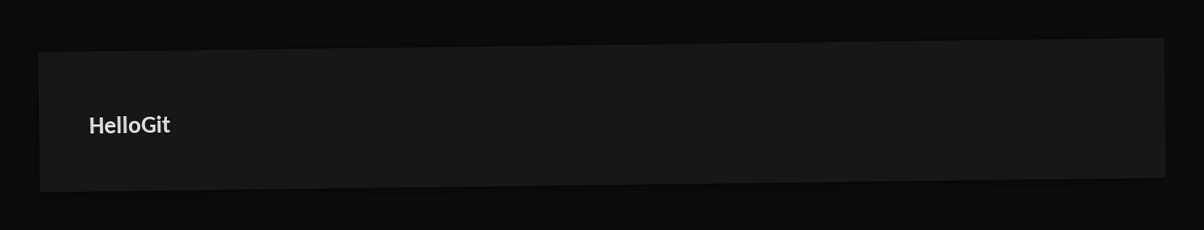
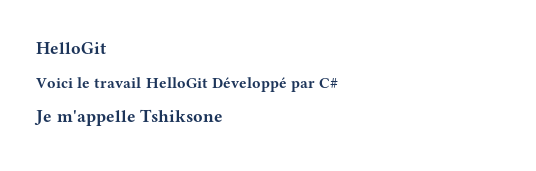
[88,115,171,134] HelloGit -> [36,42,106,54] [36,77,339,92] [34,109,224,126] HelloGit // Voici le travail HelloGit Développé par C# // Je m'appelle Tshiksone

